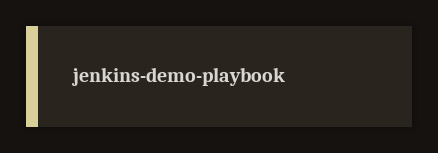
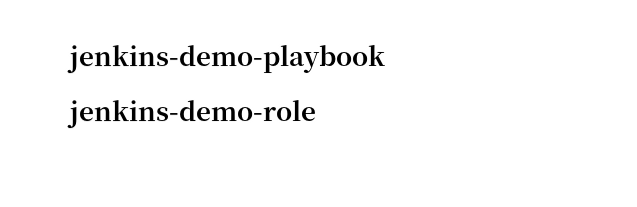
(285, 76) none -> [66,100,317,129] // jenkins-demo-role

